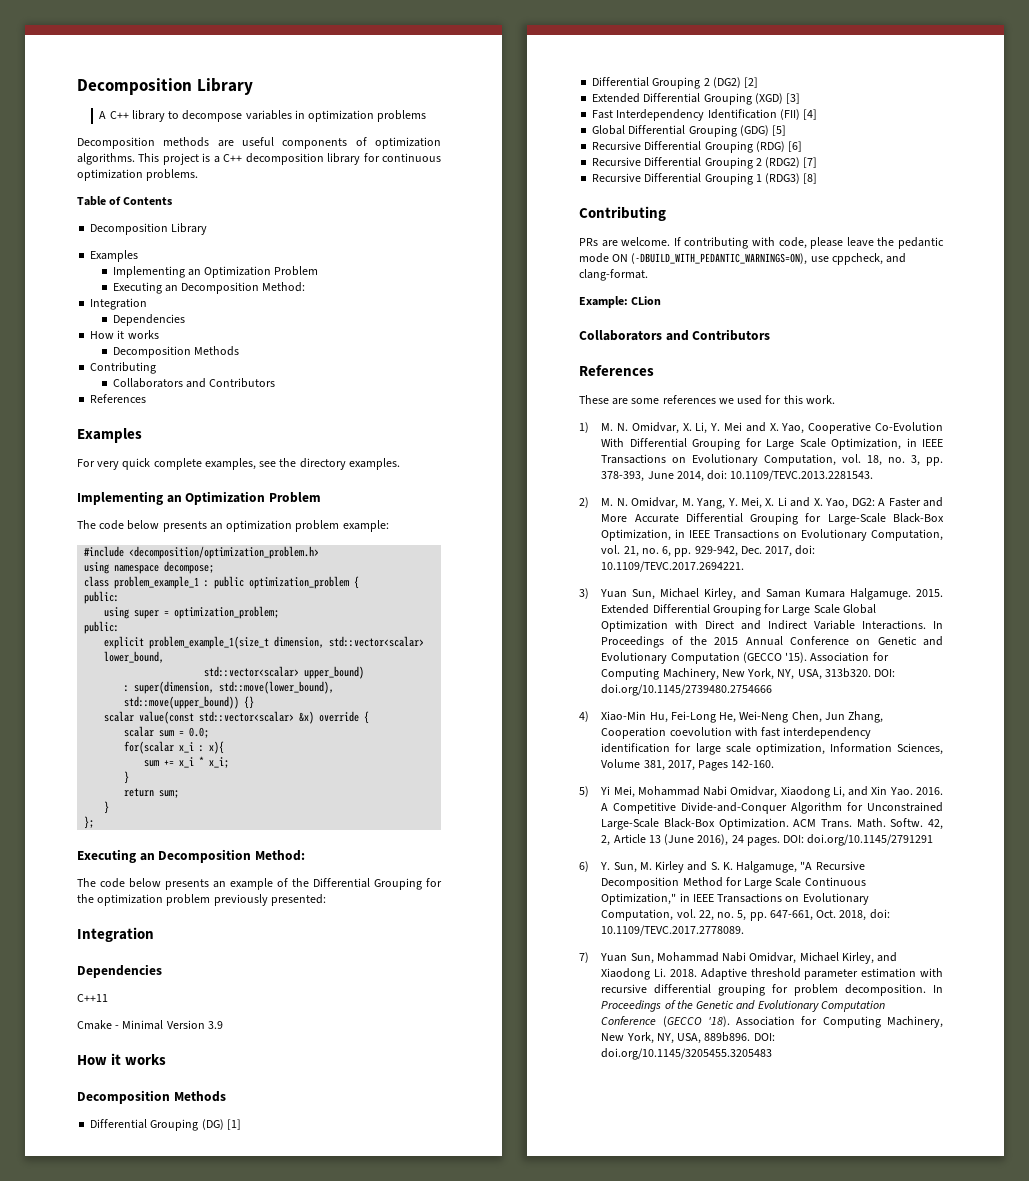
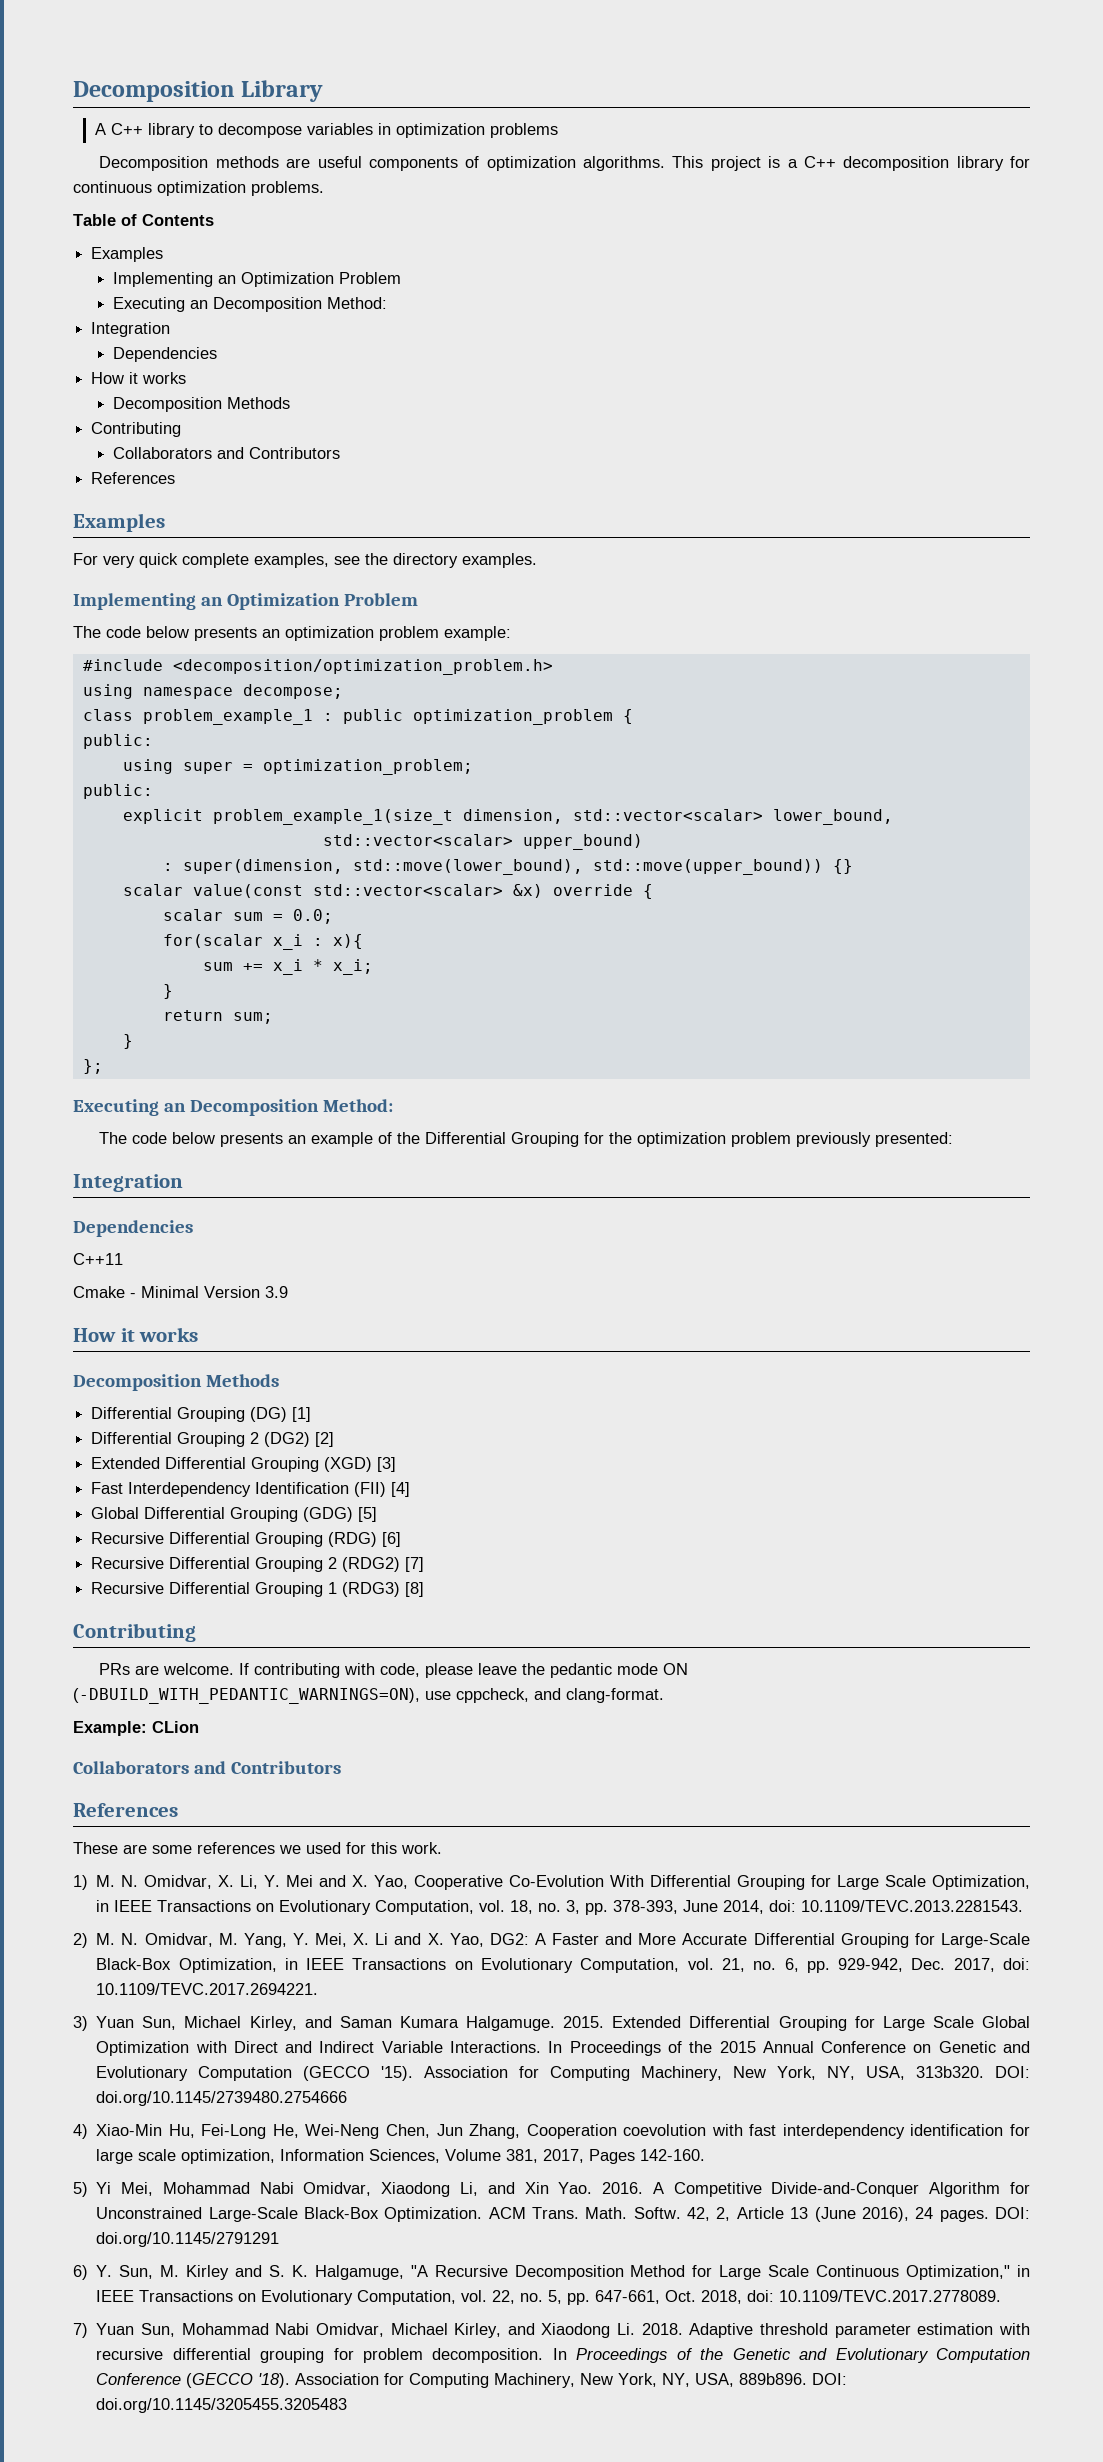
[90,223,208,235] // Decomposition Library -> (214, 220) none

